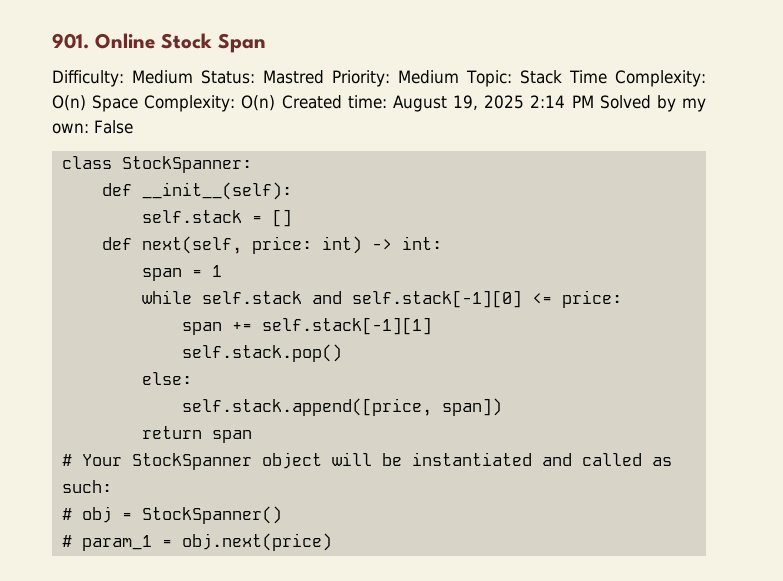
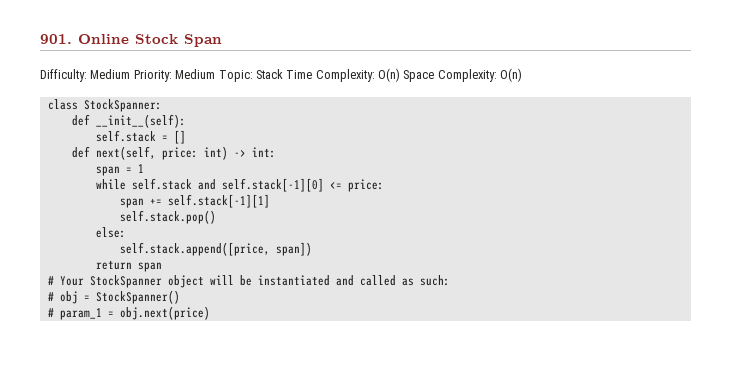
[201,70,325,84] Status: Mastred -> (131, 74) none
[281,95,707,112] [52,120,133,134] Created time: August 19, 2025 2:14 PM Solved by my own: False -> (523, 75) none

